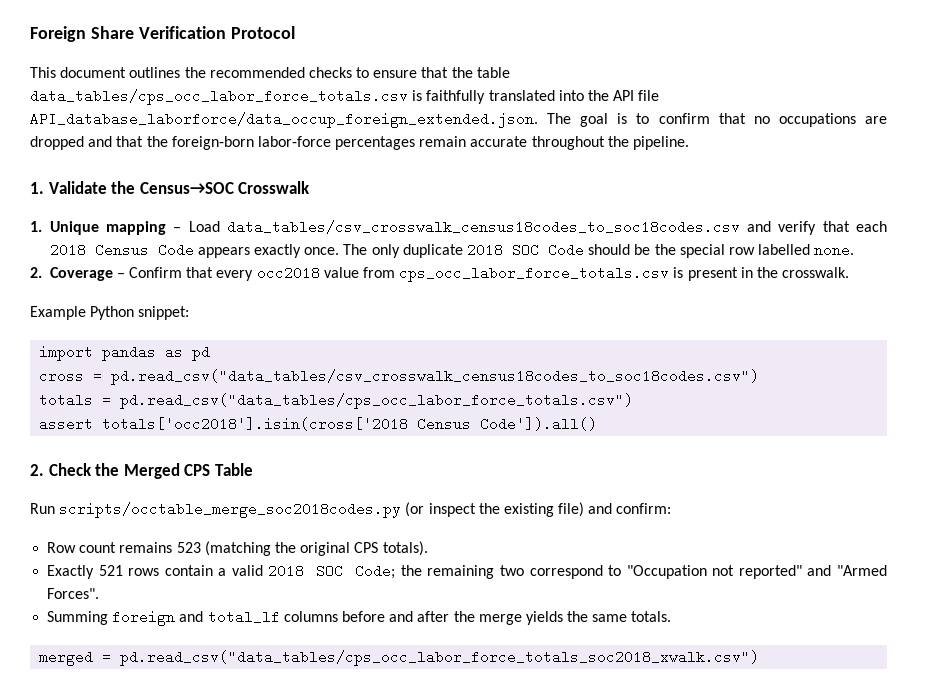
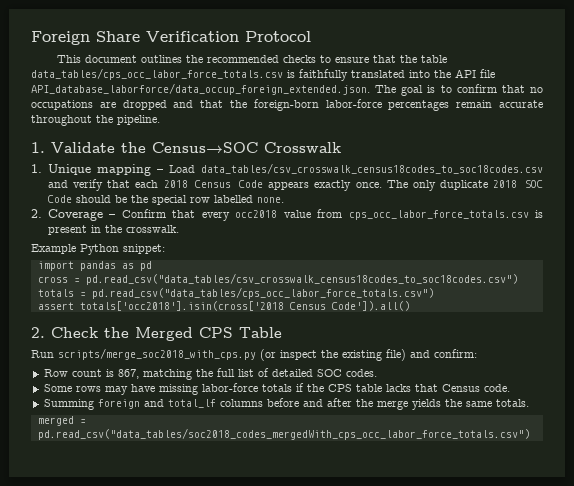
[59,502,402,518] scripts/occtable_merge_soc2018codes.py -> [58,348,256,360] scripts/merge_soc2018_with_cps.py
[119,541,428,556] [47,564,887,579] [47,588,100,599] remains 523 (matching the original CPS totals). // Exactly 521 rows contain a valid 2018 SOC Code; the remaining two correspond to "Occupation not reported" and "Armed Forces". -> [105,368,377,380] [43,383,510,395] is 867, matching the full list of detailed SOC codes. // Some rows may have missing labor‑force totals if the CPS table lacks that Census code.
[120,650,760,666] pd.read_csv("data_tables/cps_occ_labor_force_totals_soc2018_xwalk.csv") -> [37,428,530,440] pd.read_csv("data_tables/soc2018_codes_mergedWith_cps_occ_labor_force_totals.csv")

